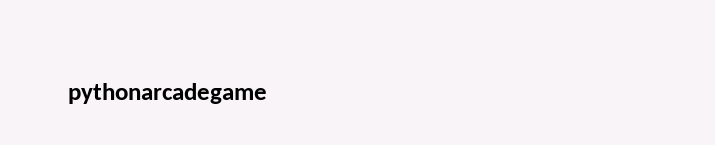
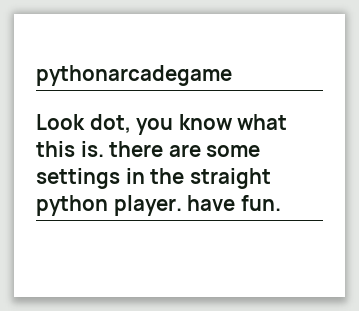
(267, 93) none -> [36,114,288,135] [36,141,261,157] [36,168,271,189] [36,195,281,216] // Look dot, you know what this is. there are some settings in the straight python player. have fun.

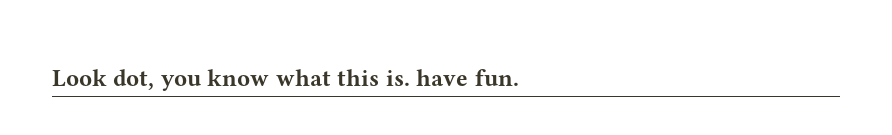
[36,65,232,86] pythonarcadegame // -> (52, 78) none
[109,141,261,157] [36,168,271,189] [36,195,182,216] there are some settings in the straight python player. -> (410, 78) none

